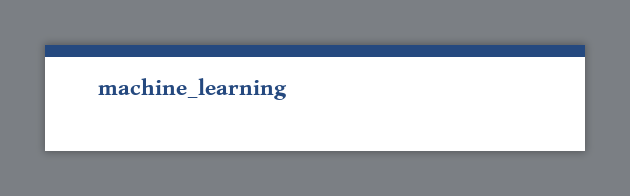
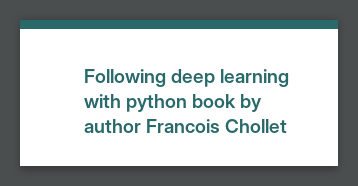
[98,78,287,100] machine_learning -> [84,69,290,87] [84,94,263,112] [84,119,288,133] Following deep learning with python book by author Francois Chollet

